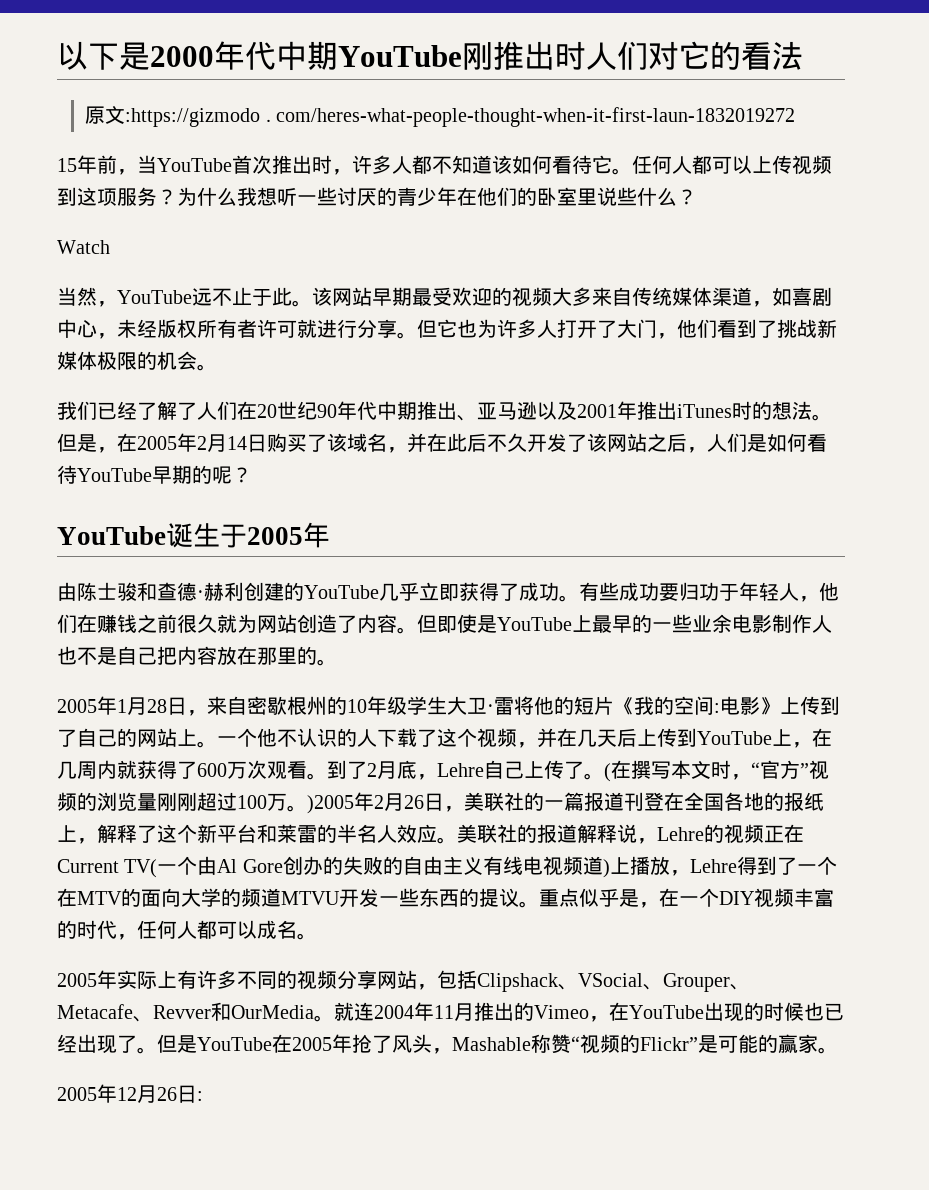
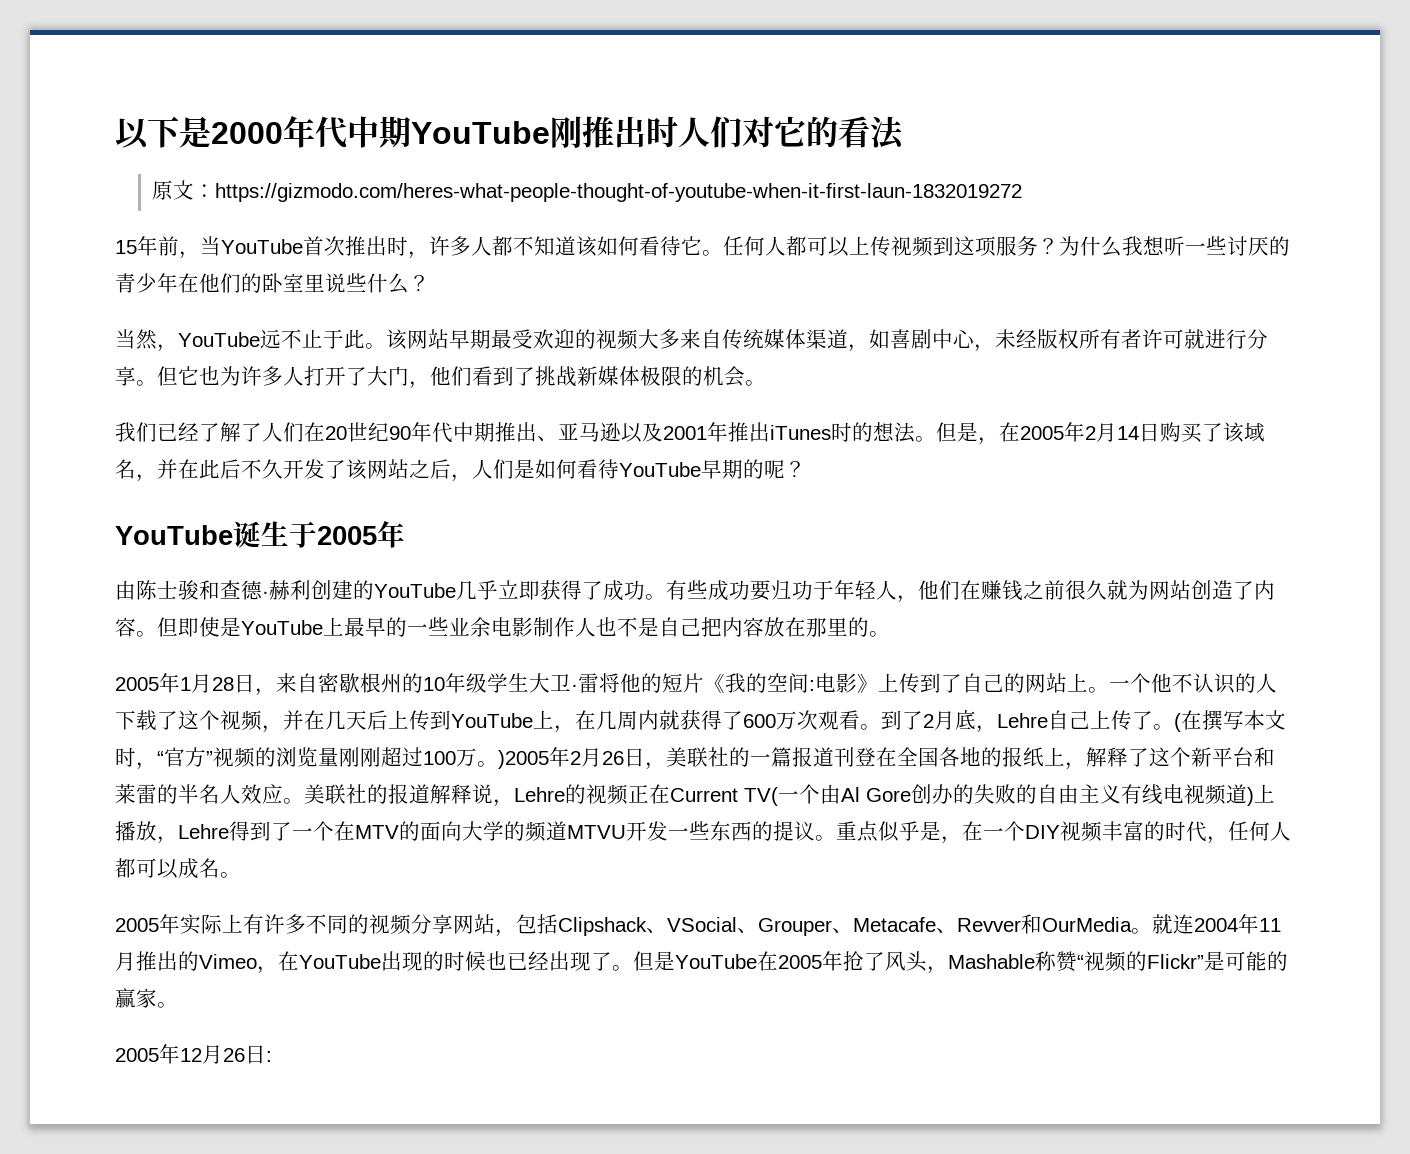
[125,107,796,127] :https://gizmodo . com/heres-what-people-thought-when-it-first-laun-1832019272 -> [193,183,1022,202] ：https://gizmodo.com/heres-what-people-thought-of-youtube-when-it-first-laun-1832019272
[57,240,110,254] // Watch -> (430, 283) none

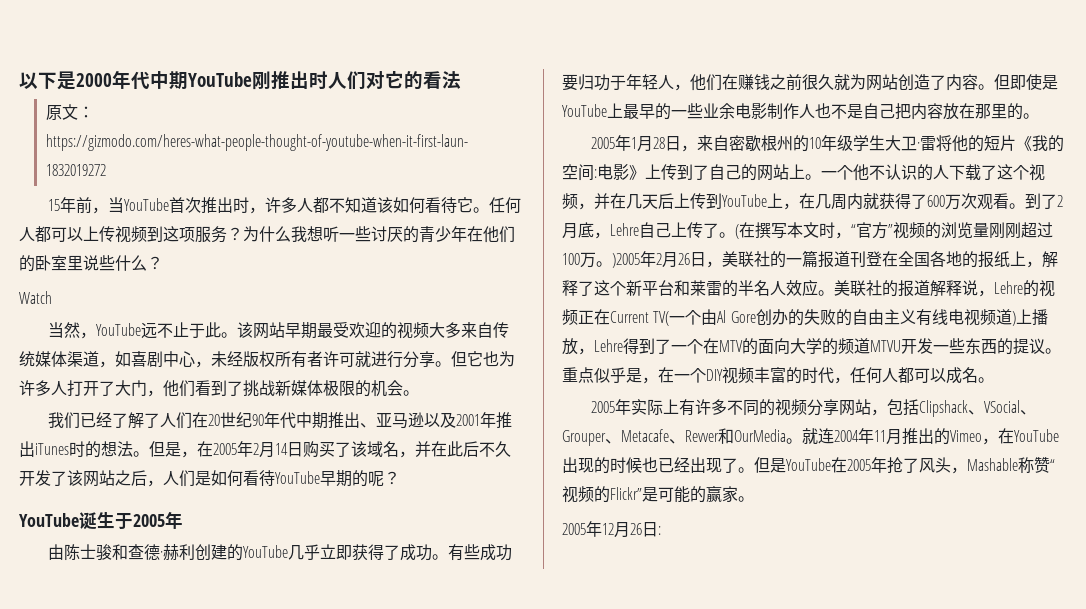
(430, 283) none -> [19,291,52,304] // Watch

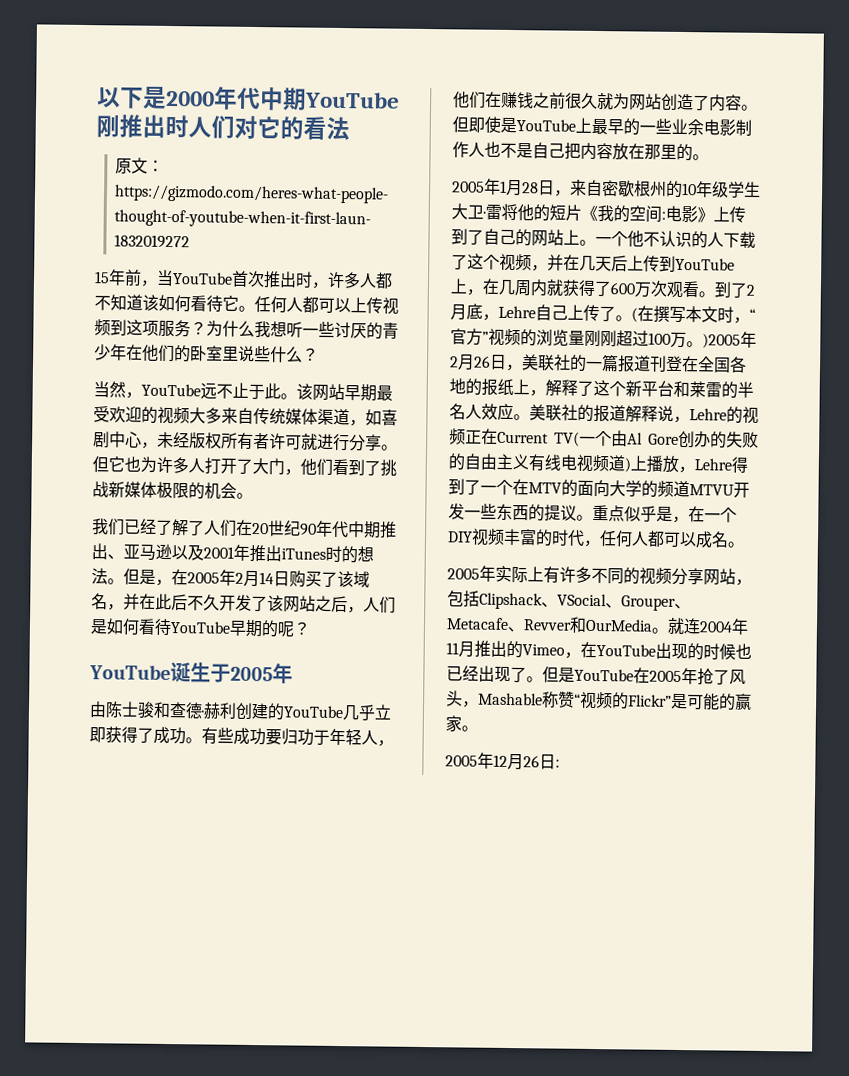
[19,291,52,304] // Watch -> (319, 354) none

